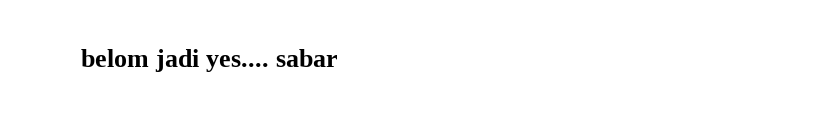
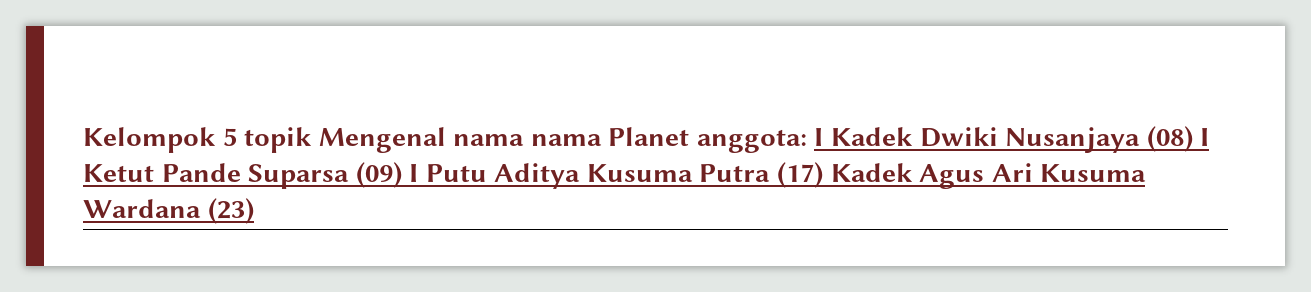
[81,49,339,72] belom jadi yes.... sabar -> [83,126,1210,153] [83,162,1147,189] [83,198,254,224] Kelompok 5 topik Mengenal nama nama Planet anggota: I Kadek Dwiki Nusanjaya (08) I Ketut Pande Suparsa (09) I Putu Aditya Kusuma Putra (17) Kadek Agus Ari Kusuma Wardana (23)

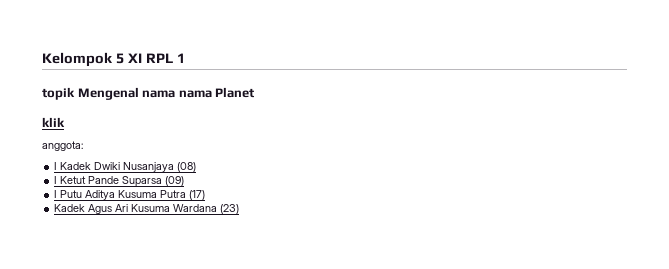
(237, 137) none -> [127,53,185,63] XI RPL 1 //
(690, 136) none -> [42,117,65,127] // klik //
(807, 141) none -> (83, 146) //
(1193, 139) none -> (197, 167) //
(402, 175) none -> (185, 181) //
(824, 175) none -> (206, 195) //

